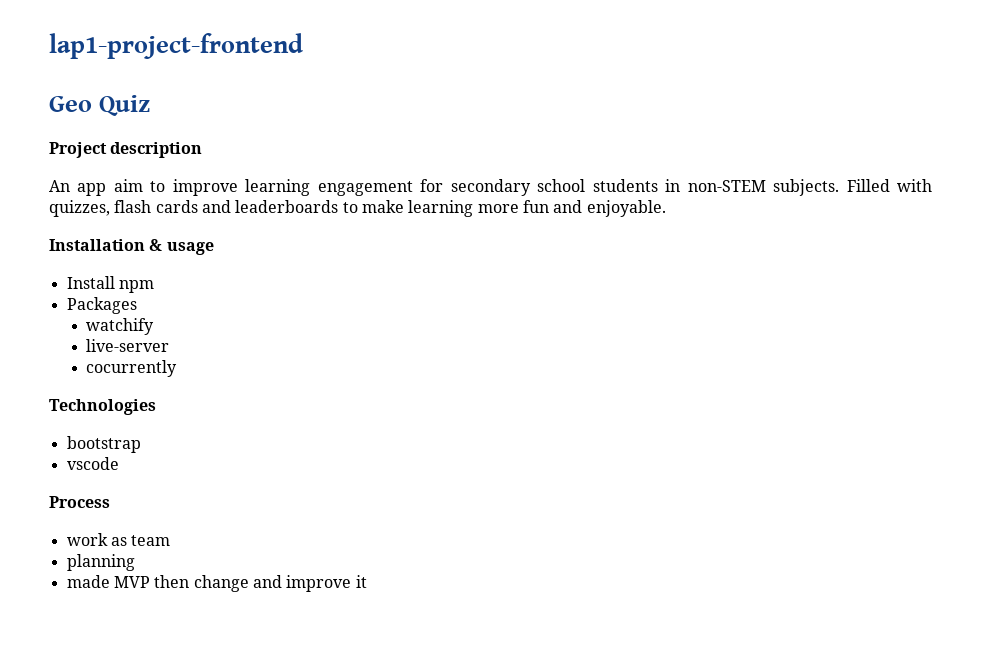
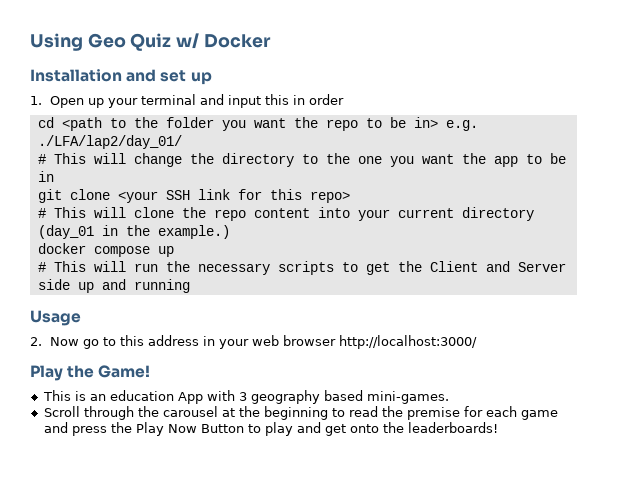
[49,33,303,59] lap1-project-frontend // -> [30,33,83,51] Using
[49,142,203,158] [49,179,933,196] [49,200,666,217] [49,239,214,255] [66,276,154,293] [66,297,137,314] [86,318,155,335] [86,339,170,352] [86,360,178,377] [49,399,156,415] [66,436,141,453] [66,457,119,470] [49,496,110,508] [66,533,171,546] [66,554,135,571] [66,575,367,592] // Project description // An app aim to improve learning engagement for secondary school students in non-STEM subjects. Filled with quizzes, flash cards and leaderboards to make learning more fun and enjoyable. // Installation & usage // Install npm // Packages // watchify // live-server // cocurrently // Technologies // bootstrap // vscode // Process // work as team // planning // made MVP then change and improve it -> [176,33,271,49] [30,69,212,85] [30,94,345,108] [37,117,478,131] [37,135,182,149] [37,153,566,167] [37,171,54,182] [37,189,350,203] [37,207,534,221] [37,225,230,239] [37,243,174,257] [37,261,566,275] [37,279,190,293] [30,310,81,326] [30,335,478,349] [30,365,151,381] [42,390,449,404] [43,406,558,420] [43,422,498,436] w/ Docker // Installation and set up // 1. Open up your terminal and input this in order // cd <path to the folder you want the repo to be in> e.g. ./LFA/lap2/day_01/ // # This will change the directory to the one you want the app to be in // git clone <your SSH link for this repo> // # This will clone the repo content into your current directory (day_01 in the example.) // docker compose up // # This will run the necessary scripts to get the Client and Server side up and running // Usage // 2. Now go to this address in your web browser http://localhost:3000/ // Play the Game! // This is an education App with 3 geography based mini-games. // Scroll through the carousel at the beginning to read the premise for each game and press the Play Now Button to play and get onto the leaderboards!

